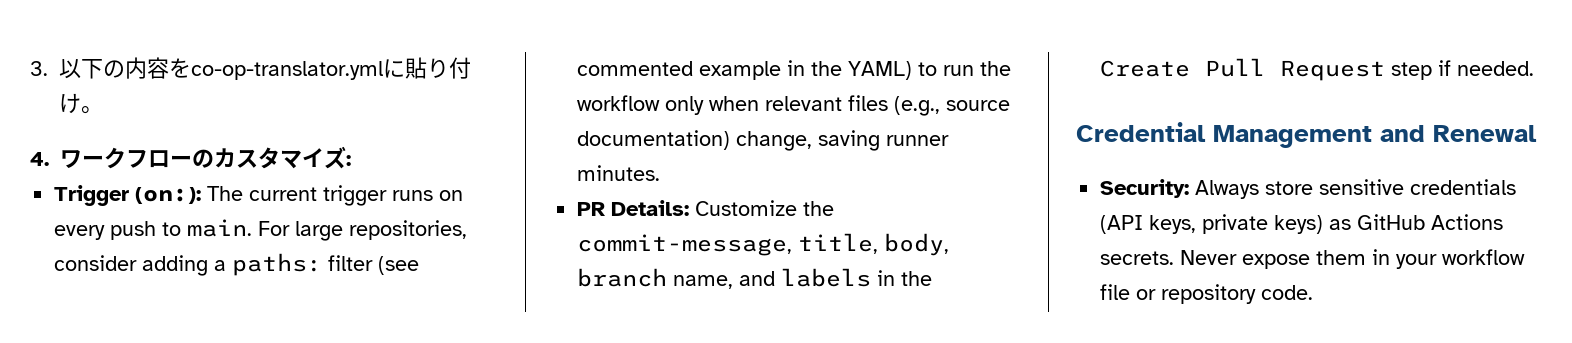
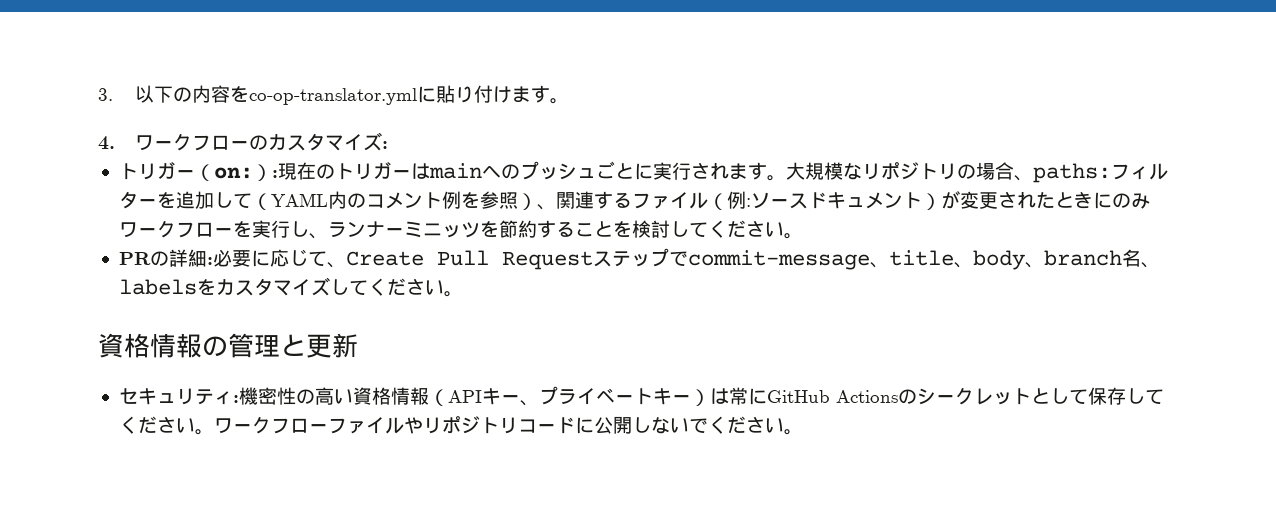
(82, 103) none -> [511,85,550,103] ます
[54,185,464,206] [54,219,468,241] [54,253,420,276] [577,60,1012,80] [577,95,1011,116] [577,130,950,151] [577,165,661,181] [577,200,835,216] [577,233,950,256] [577,268,933,289] [1100,58,1535,81] [1076,122,1537,148] [1100,179,1517,199] [1100,214,1504,234] [1100,249,1526,269] [1100,284,1314,304] Trigger (on:): The current trigger runs on every push to main. For large repositories, consider adding a paths: filter (see commented example in the YAML) to run the workflow only when relevant files (e.g., source documentation) change, saving runner minutes. // PR Details: Customize the commit-message, title, body, branch name, and labels in the Create Pull Request step if needed. // Credential Management and Renewal // Security: Always store sensitive credentials (API keys, private keys) as GitHub Actions secrets. Never expose them in your workflow file or repository code. -> [118,161,1168,183] [118,191,1150,210] [118,220,803,239] [118,248,1160,270] [118,277,463,297] [98,333,358,358] [118,386,1164,406] [118,416,803,435] トリガー（on:）:現在のトリガーはmainへのプッシュごとに実行されます。大規模なリポジトリの場合、paths:フィルターを追加して（YAML内のコメント例を参照）、関連するファイル（例:ソースドキュメント）が変更されたときにのみワークフローを実行し、ランナーミニッツを節約することを検討してください。 // PRの詳細:必要に応じて、Create Pull Requestステップでcommit-message、title、body、branch名、labelsをカスタマイズしてください。 // 資格情報の管理と更新 // セキュリティ:機密性の高い資格情報（APIキー、プライベートキー）は常にGitHub Actionsのシークレットとして保存してください。ワークフローファイルやリポジトリコードに公開しないでください。

